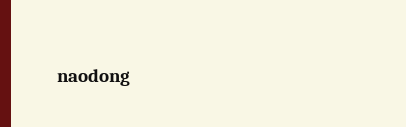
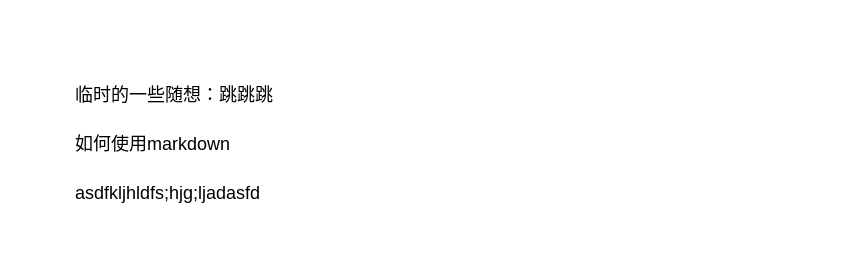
[57,69,130,86] naodong -> [75,85,273,104] [75,134,230,152] [75,186,260,203] 临时的一些随想：跳跳跳 // 如何使用markdown // asdfkljhldfs;hjg;ljadasfd

